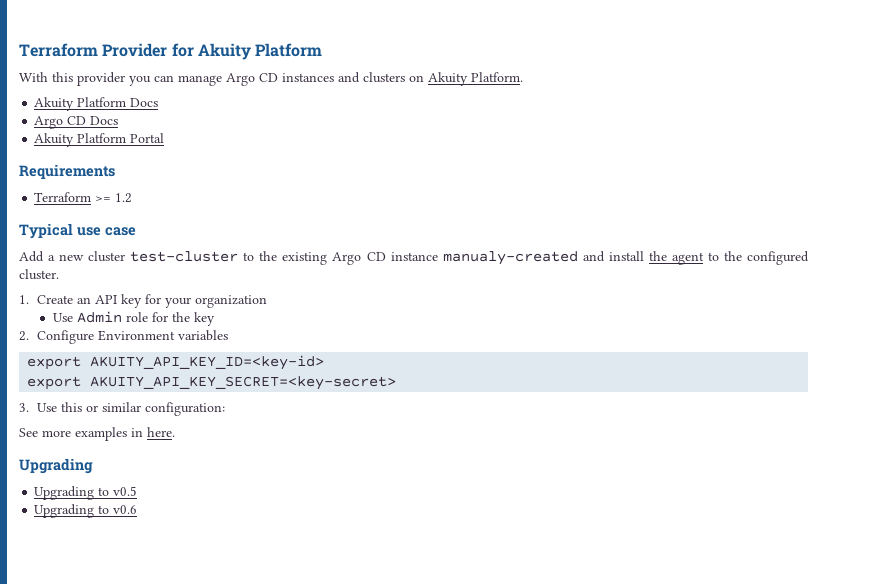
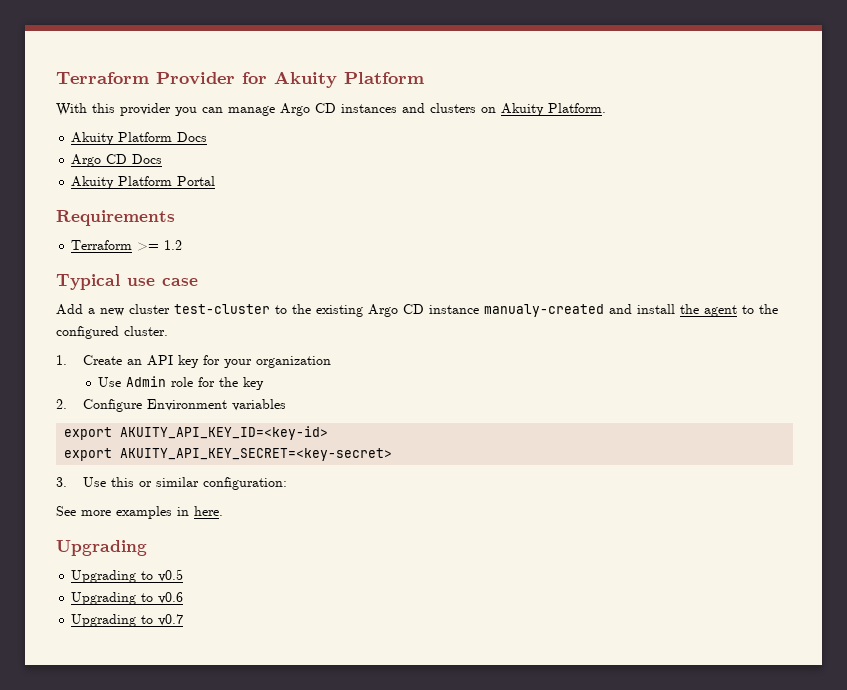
(138, 509) none -> [71,614,184,627] // Upgrading to v0.7

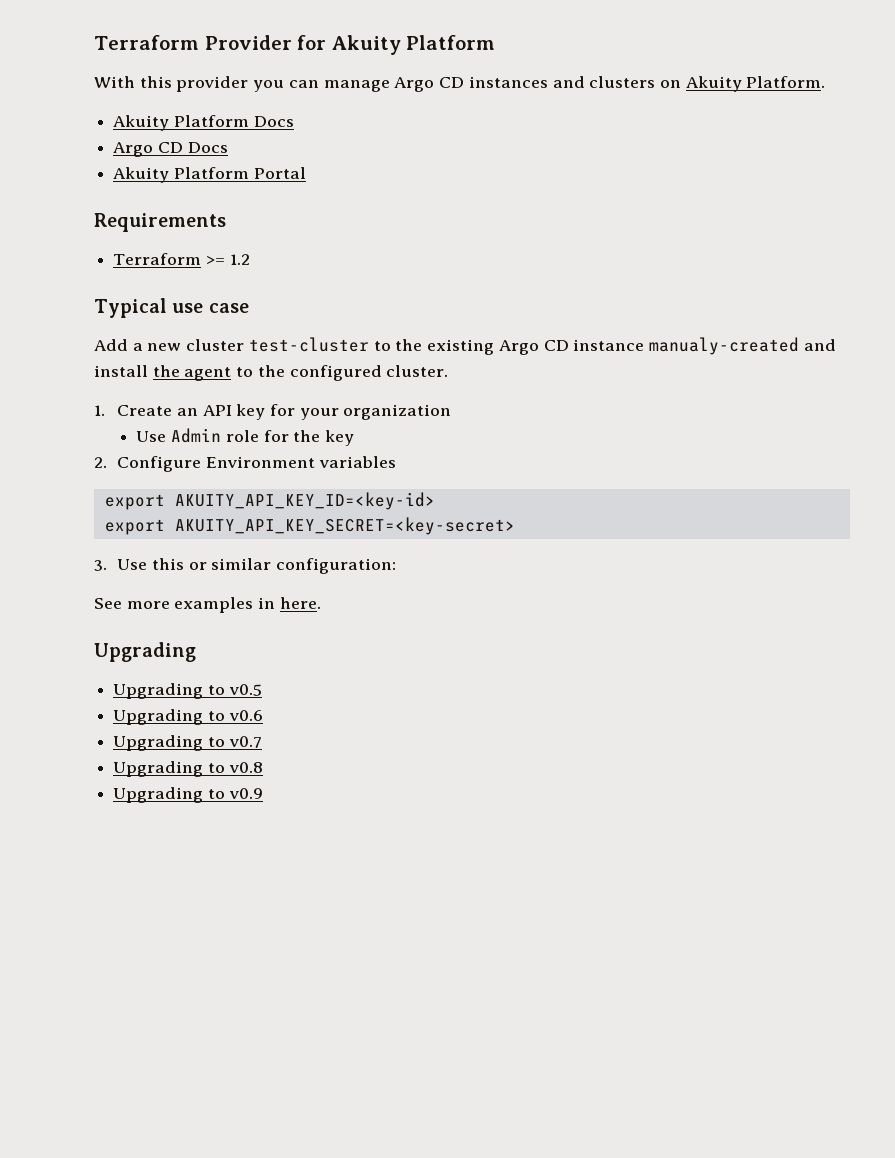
(184, 620) none -> [113,761,263,777] [113,787,263,803] // Upgrading to v0.8 // Upgrading to v0.9

